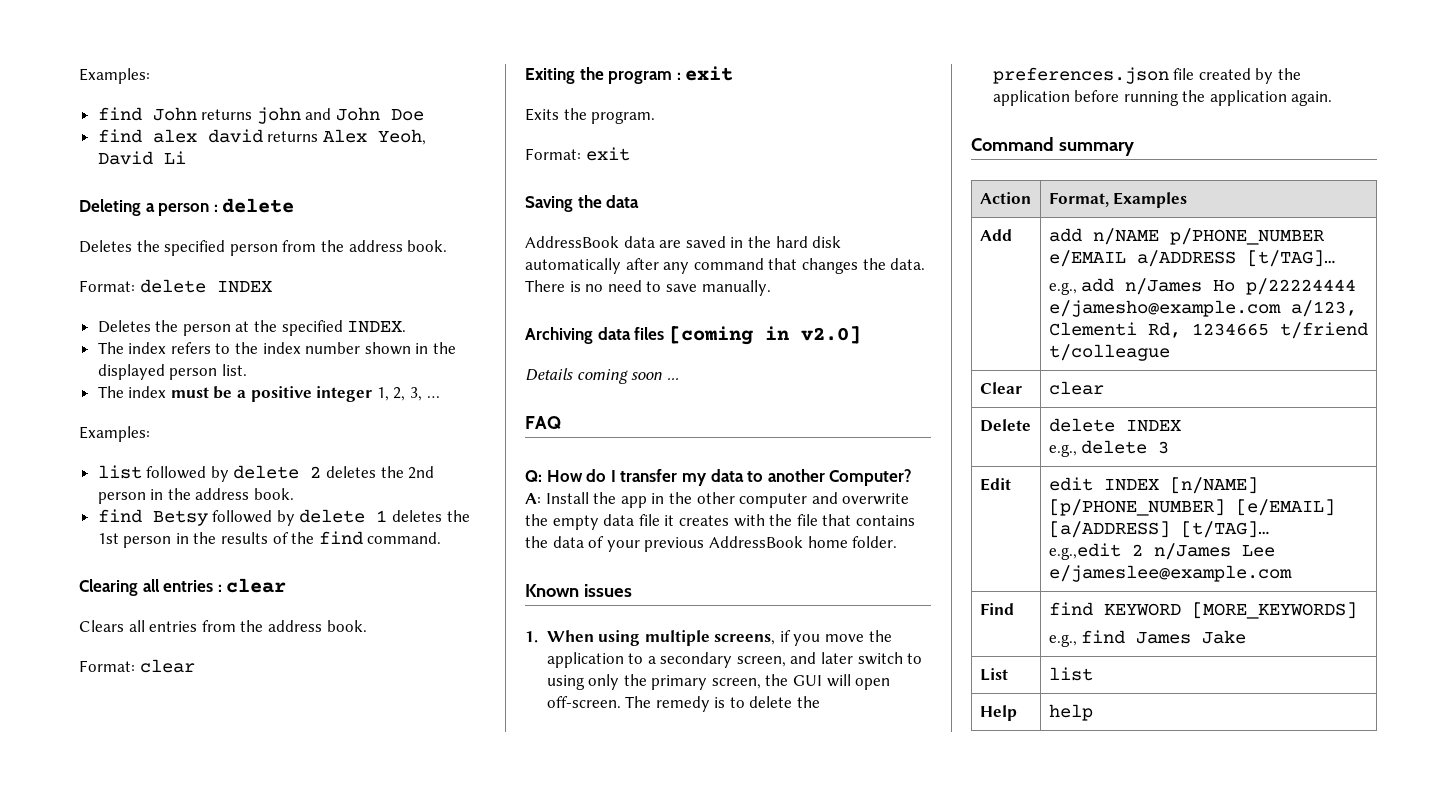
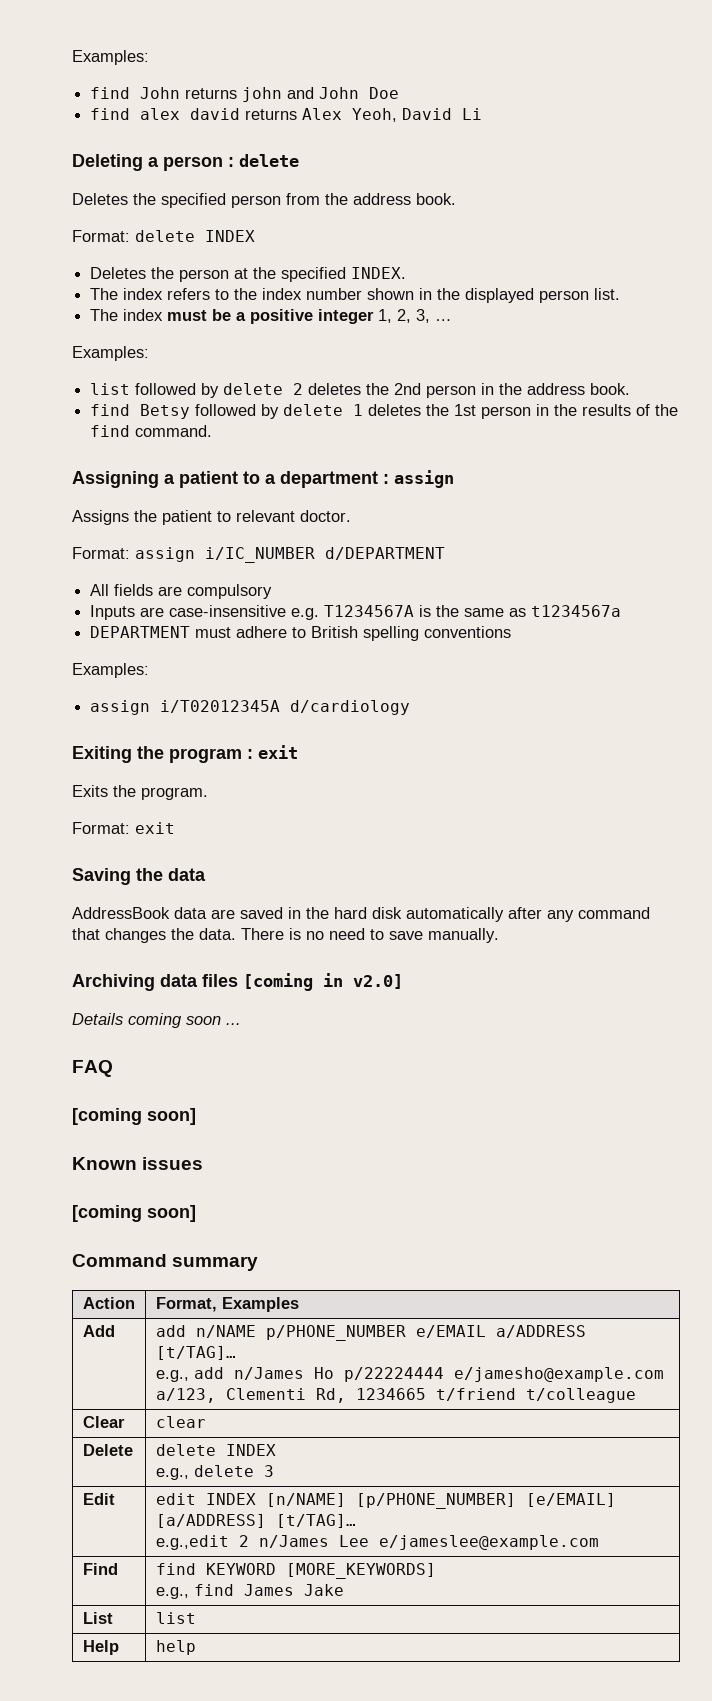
[79,578,287,596] [79,620,367,632] [79,659,195,673] Clearing all entries : clear // Clears all entries from the address book. // Format: clear -> [72,470,454,488] [72,510,351,525] [72,547,445,563] [90,584,273,599] [90,605,622,620] [90,626,512,641] [72,663,149,678] [90,700,411,715] Assigning a patient to a department : assign // Assigns the patient to relevant doctor. // Format: assign i/IC_NUMBER d/DEPARTMENT // All fields are compulsory // Inputs are case-insensitive e.g. T1234567A is the same as t1234567a // DEPARTMENT must adhere to British spelling conventions // Examples: // assign i/T02012345A d/cardiology
[525,469,913,486] [525,492,910,508] [525,514,915,530] [525,536,898,552] [525,584,632,597] [525,630,892,646] [546,652,923,668] [546,674,891,690] [546,696,821,712] [992,67,1301,84] [992,90,1333,106] Q: How do I transfer my data to another Computer? // A: Install the app in the other computer and overwrite the empty data file it creates with the file that contains the data of your previous AddressBook home folder. // Known issues // 1. When using multiple screens, if you move the application to a secondary screen, and later switch to using only the primary screen, the GUI will open off-screen. The remedy is to delete the preferences.json file created by the application before running the application again. -> [72,1108,196,1125] [72,1157,204,1170] [72,1205,196,1222] [coming soon] // Known issues // [coming soon]

